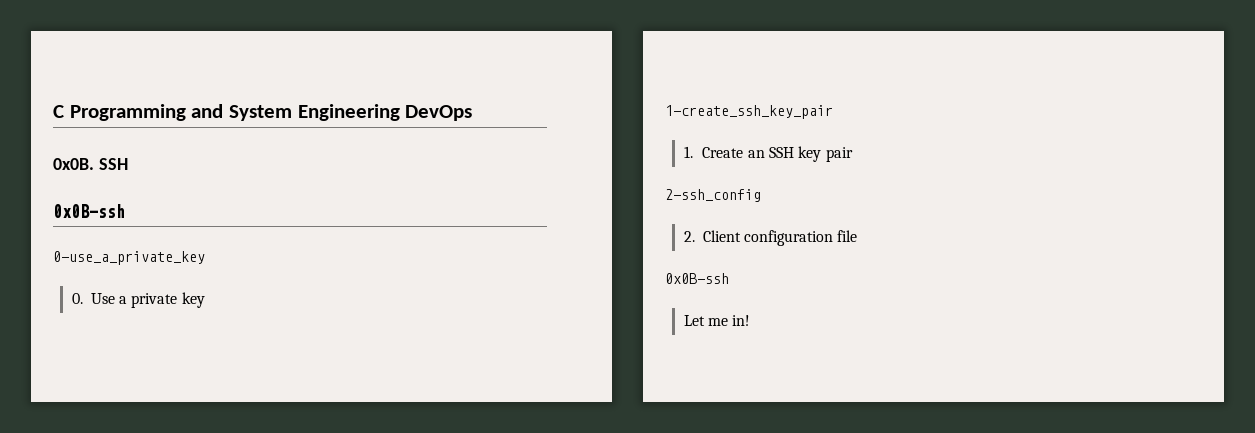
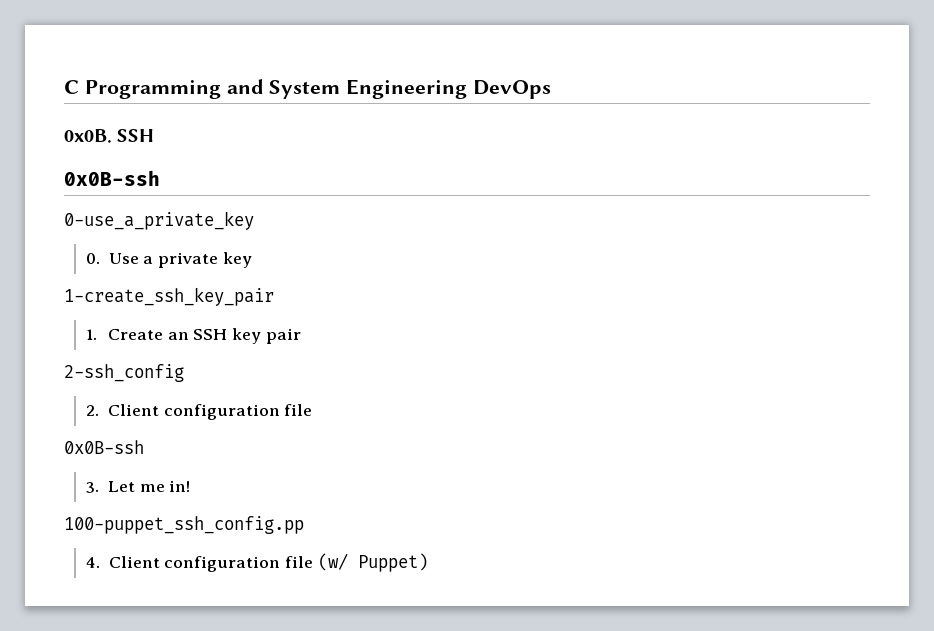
(729, 278) none -> [86,482,100,493] 3.
(751, 320) none -> [64,516,304,534] [86,553,428,572] // 100-puppet_ssh_config.pp // 4. Client configuration file (w/ Puppet)

